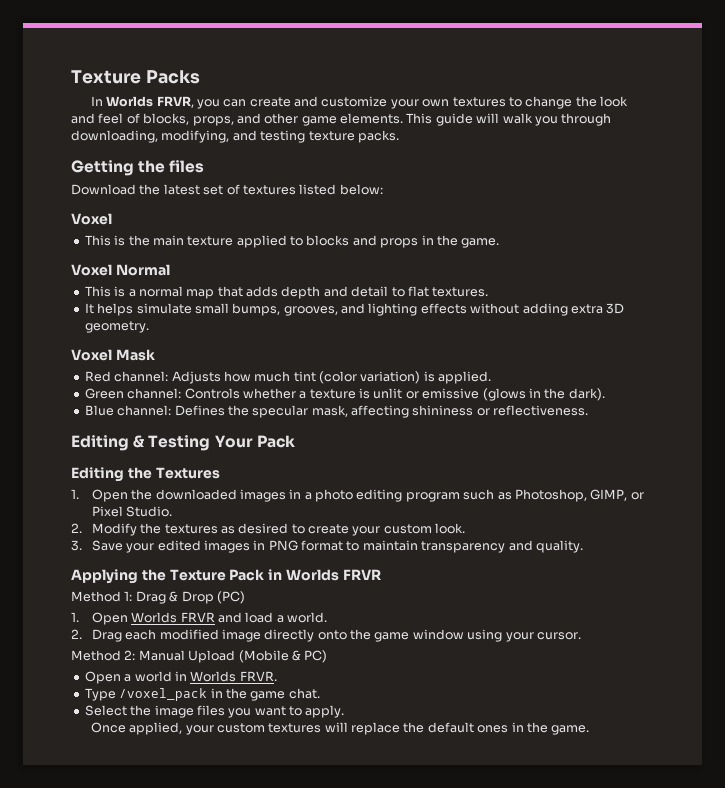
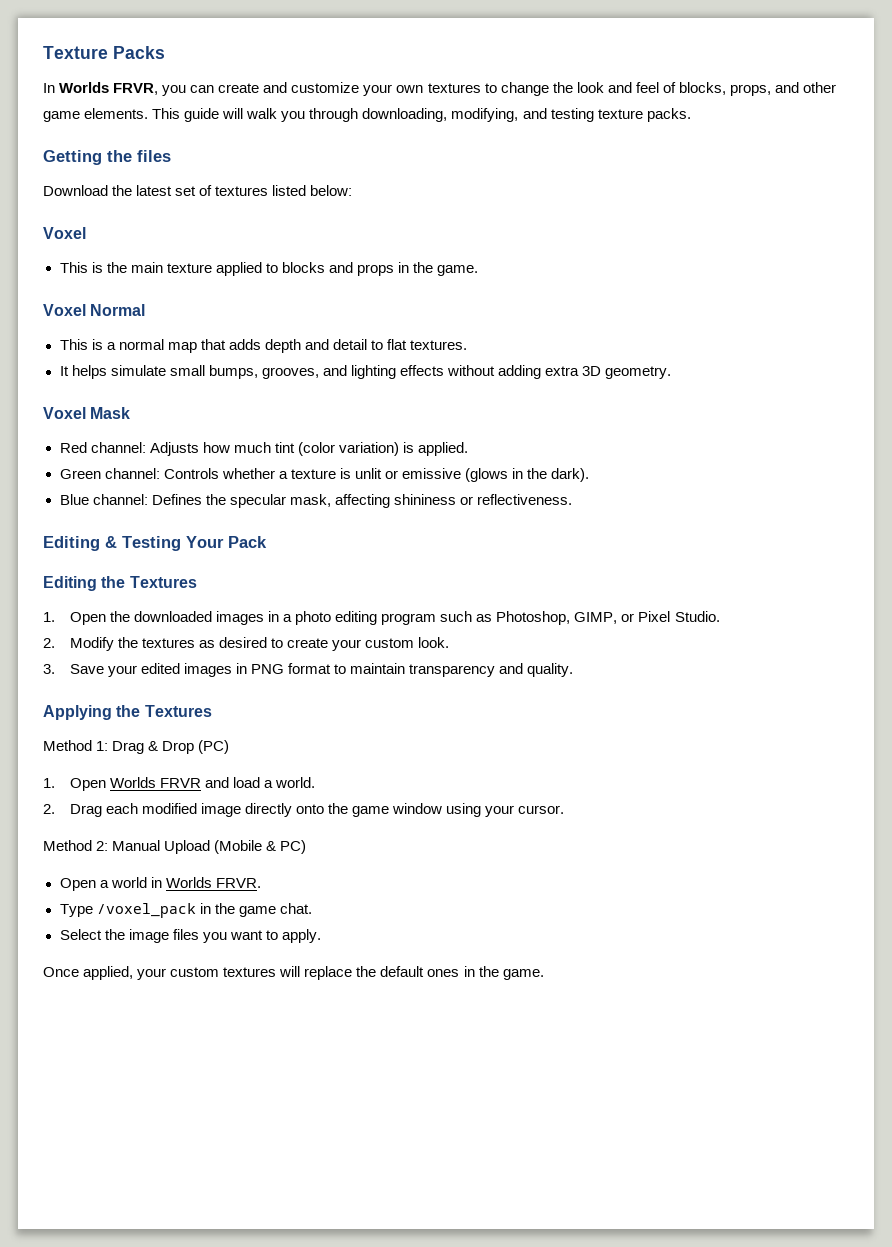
[169,569,381,581] Texture Pack in Worlds FRVR -> [144,705,212,717] Textures

